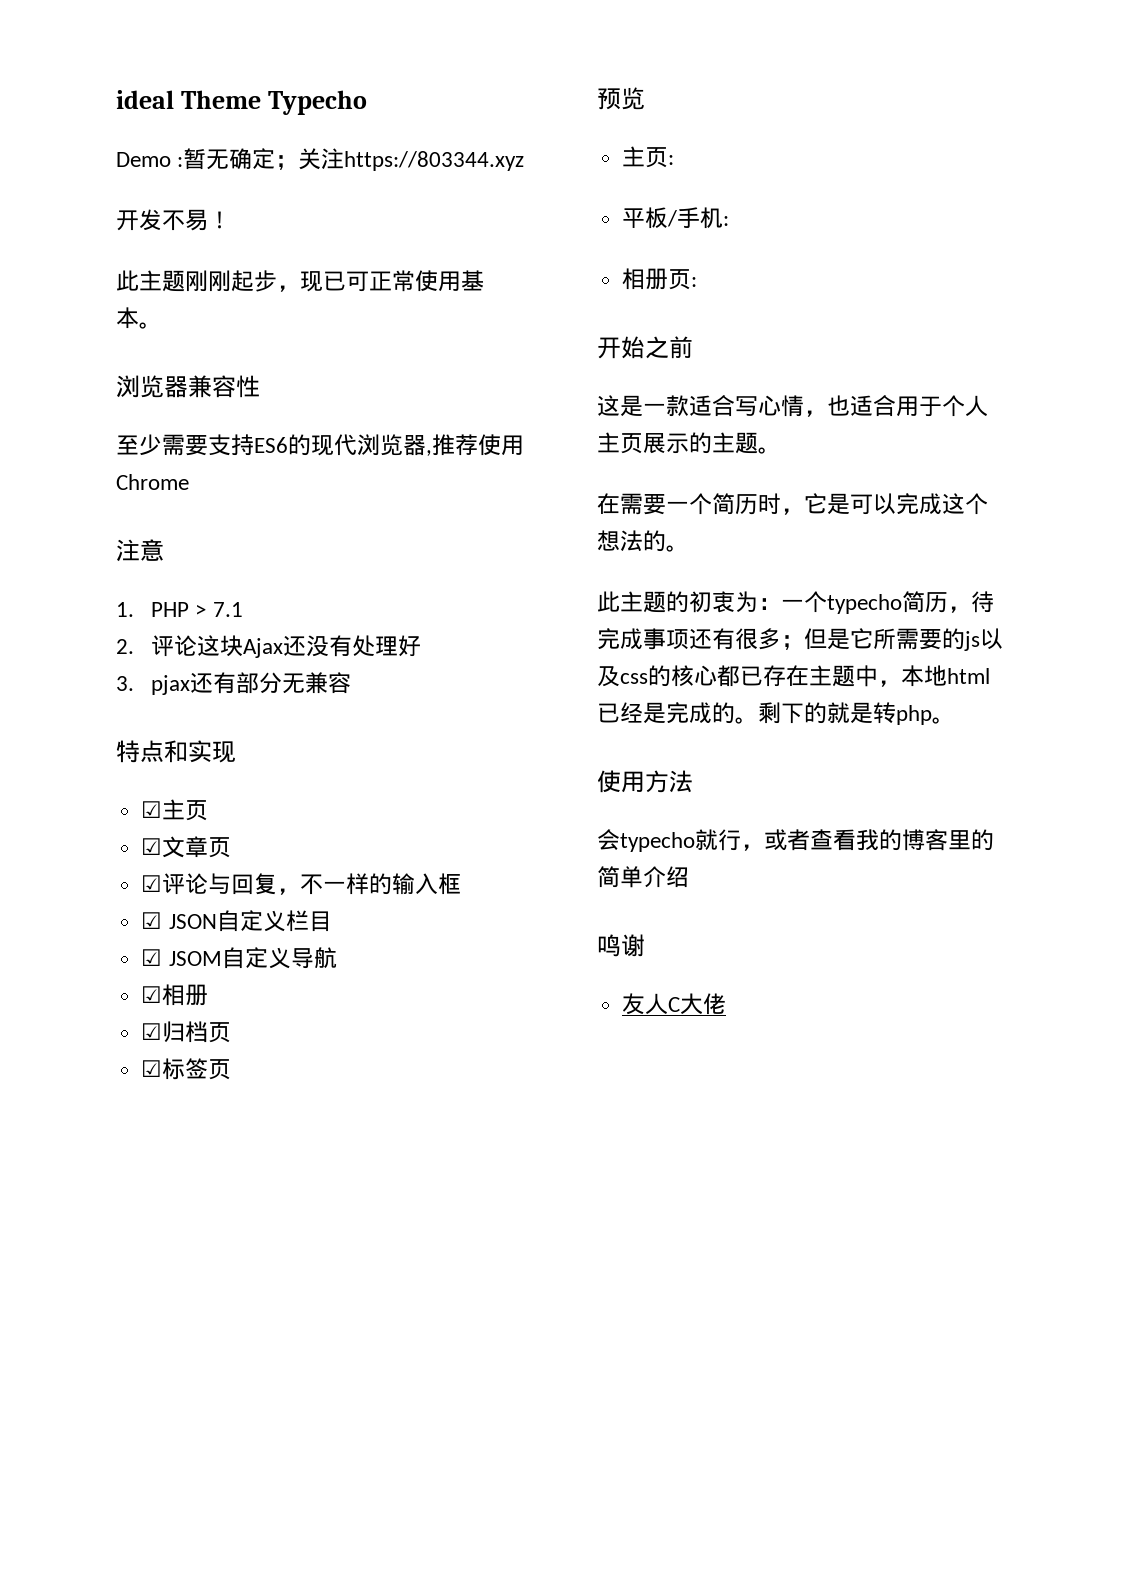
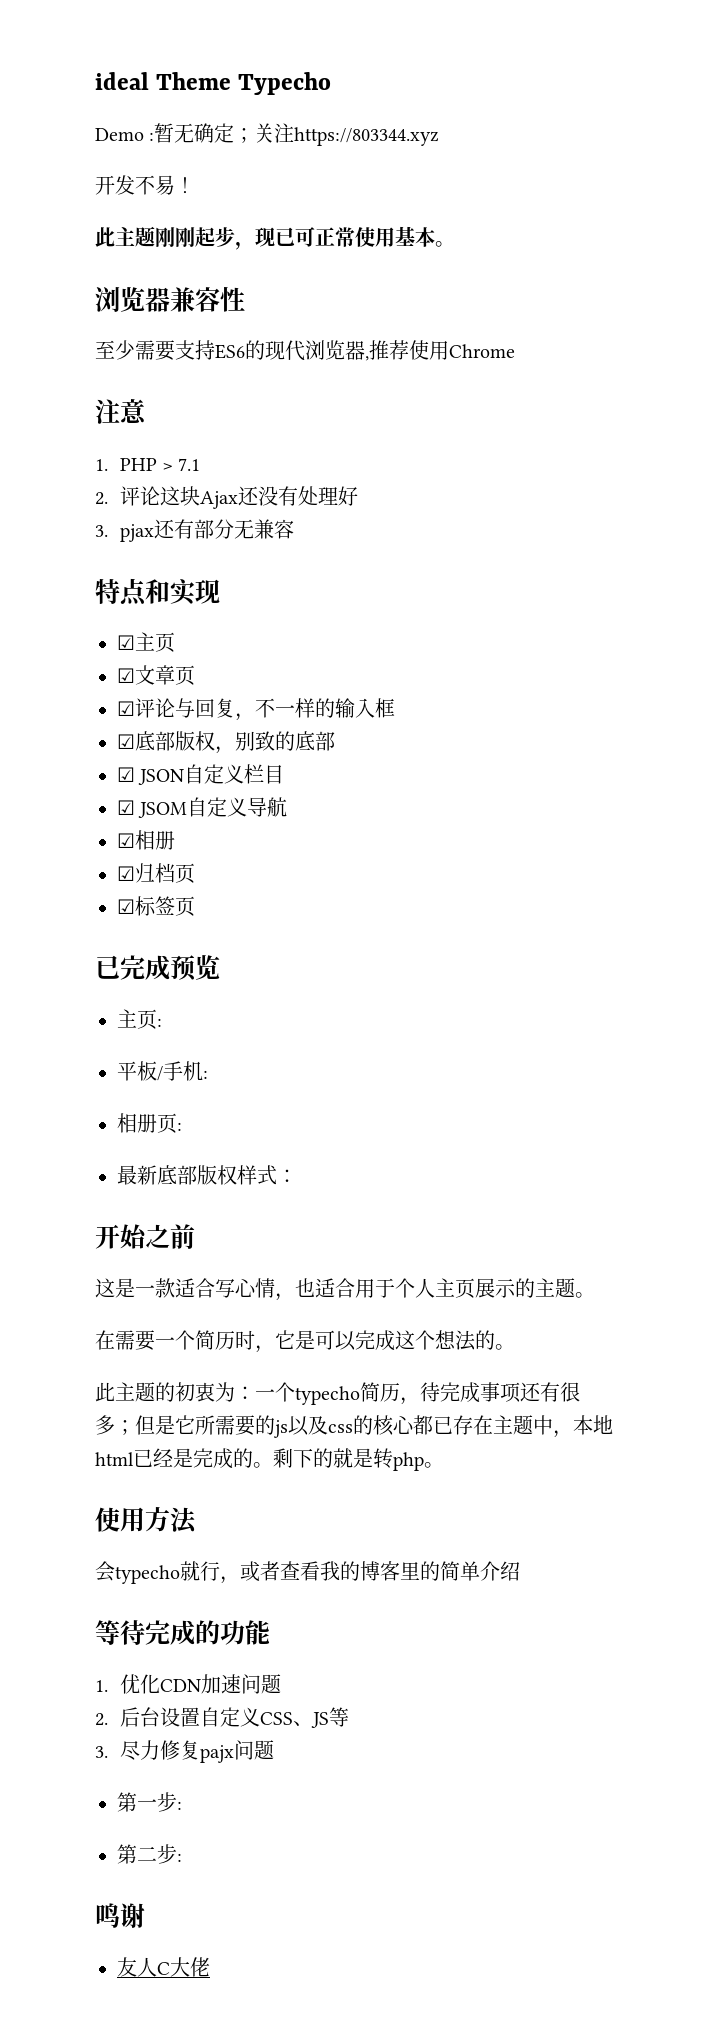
(462, 884) none -> [117,731,335,754] // ☑底部版权，别致的底部
(232, 1069) none -> [95,955,170,980] 已完成
(698, 282) none -> [117,1165,297,1185] // 最新底部版权样式：
(689, 877) none -> [95,1620,270,1645] [95,1674,281,1694] [95,1707,349,1728] [95,1740,274,1763] [117,1792,182,1812] [117,1844,182,1864] // 等待完成的功能 // 1.优化CDN加速问题 // 2.后台设置自定义CSS、JS等 // 3.尽力修复pajx问题 // 第一步: // 第二步:

